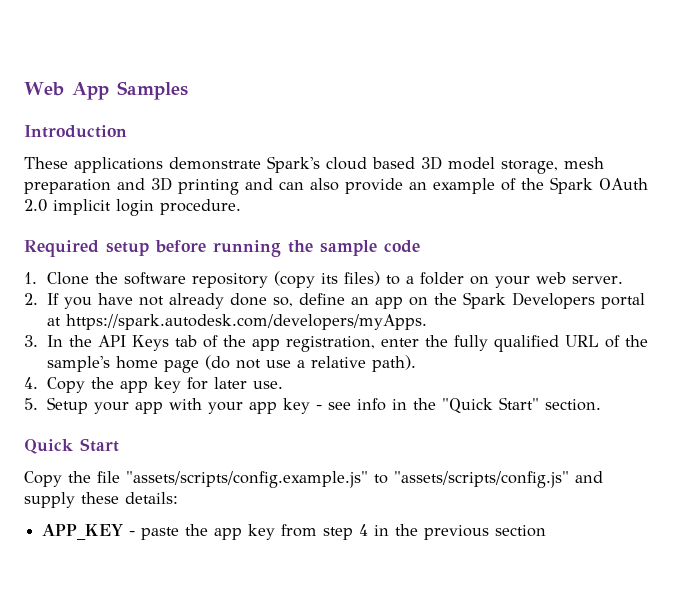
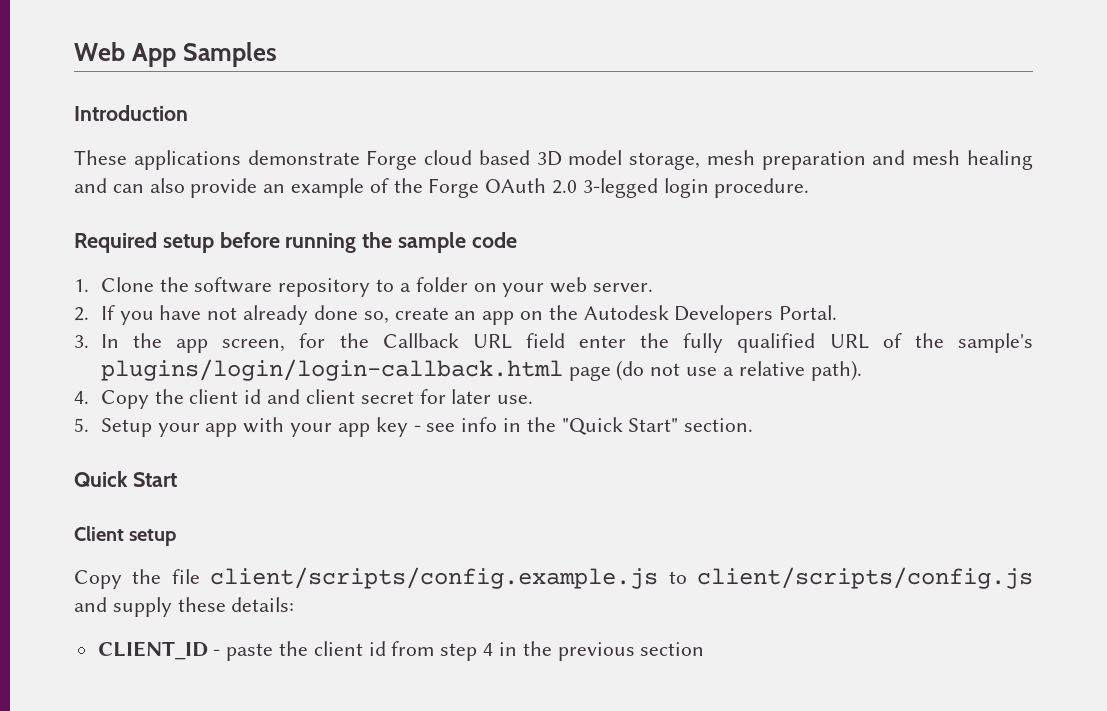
[267,156,320,173] Spark's -> [366,150,418,170] Forge
[151,177,239,195] 3D printing -> [912,150,1033,170] mesh healing
[550,177,593,194] Spark -> [428,178,480,198] Forge
[53,199,111,215] implicit -> [582,178,658,198] 3-legged
[273,271,380,288] (copy its files) -> (371, 287) none
[298,293,345,305] define -> [394,307,449,320] create
[462,292,645,309] [46,314,427,330] [24,335,375,352] Spark Developers portal at https://spark.autodesk.com/developers/myApps. // 3. In the API Keys tab of the app registration, -> [583,305,838,325] [74,333,565,353] Autodesk Developers Portal. // 3. In the app screen, for the Callback URL field
[115,356,158,369] home -> [100,359,563,381] plugins/login/login-callback.html
[119,377,181,393] app key -> [189,389,414,404] client id and client secret
(119, 445) none -> [74,526,177,546] // Client setup
[126,471,569,488] "assets/scripts/config.example.js" to "assets/scripts/config.js" -> [210,567,1033,589] client/scripts/config.example.js to client/scripts/config.js
[42,524,124,540] APP_KEY -> [97,641,208,660] CLIENT_ID
[214,524,276,540] app key -> [313,641,386,656] client id

